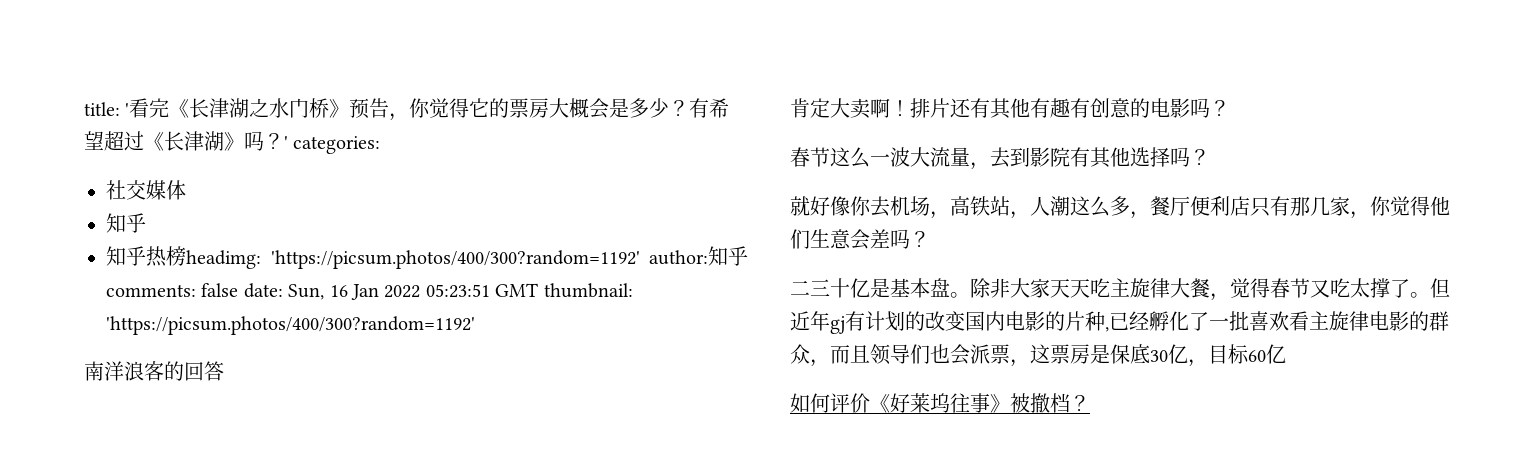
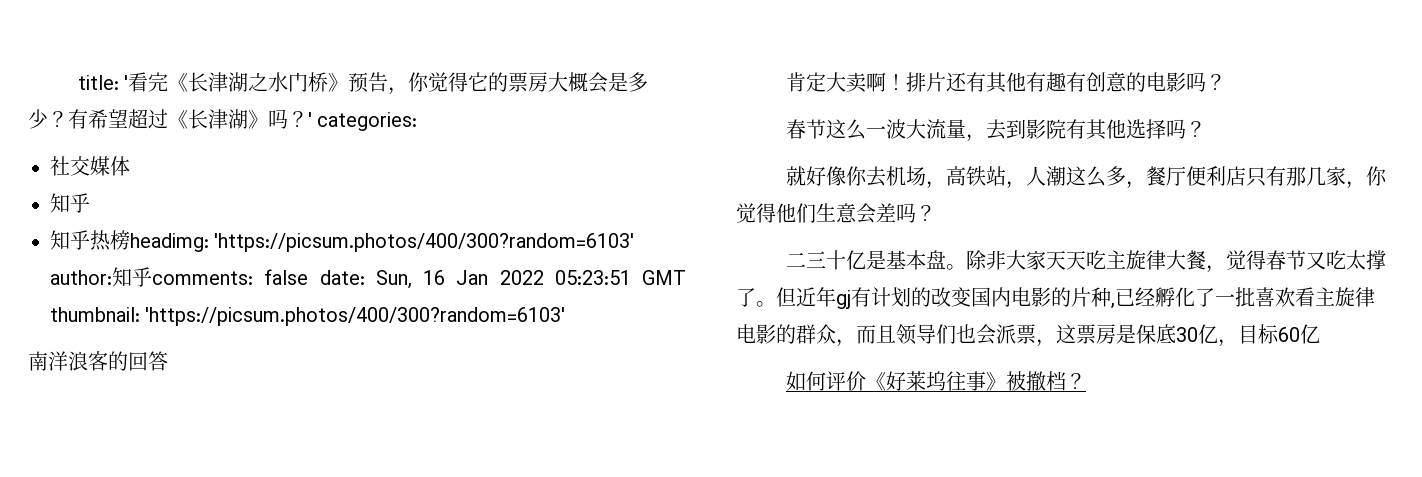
[270,250,640,269] 'https://picsum.photos/400/300?random=1192' -> [214,233,635,252] 'https://picsum.photos/400/300?random=6103'
[106,316,475,335] 'https://picsum.photos/400/300?random=1192' -> [145,307,566,326] 'https://picsum.photos/400/300?random=6103'

